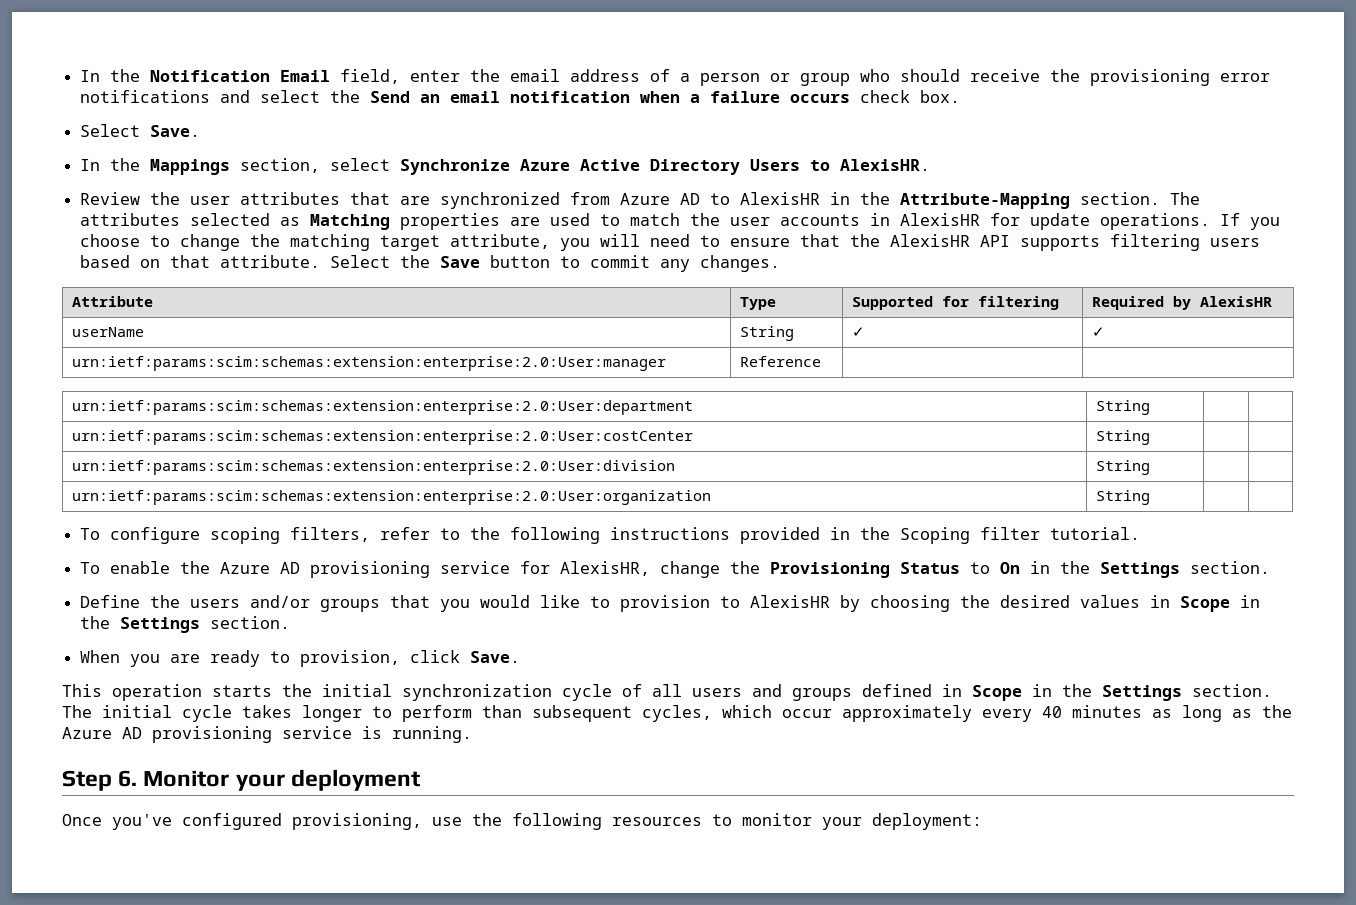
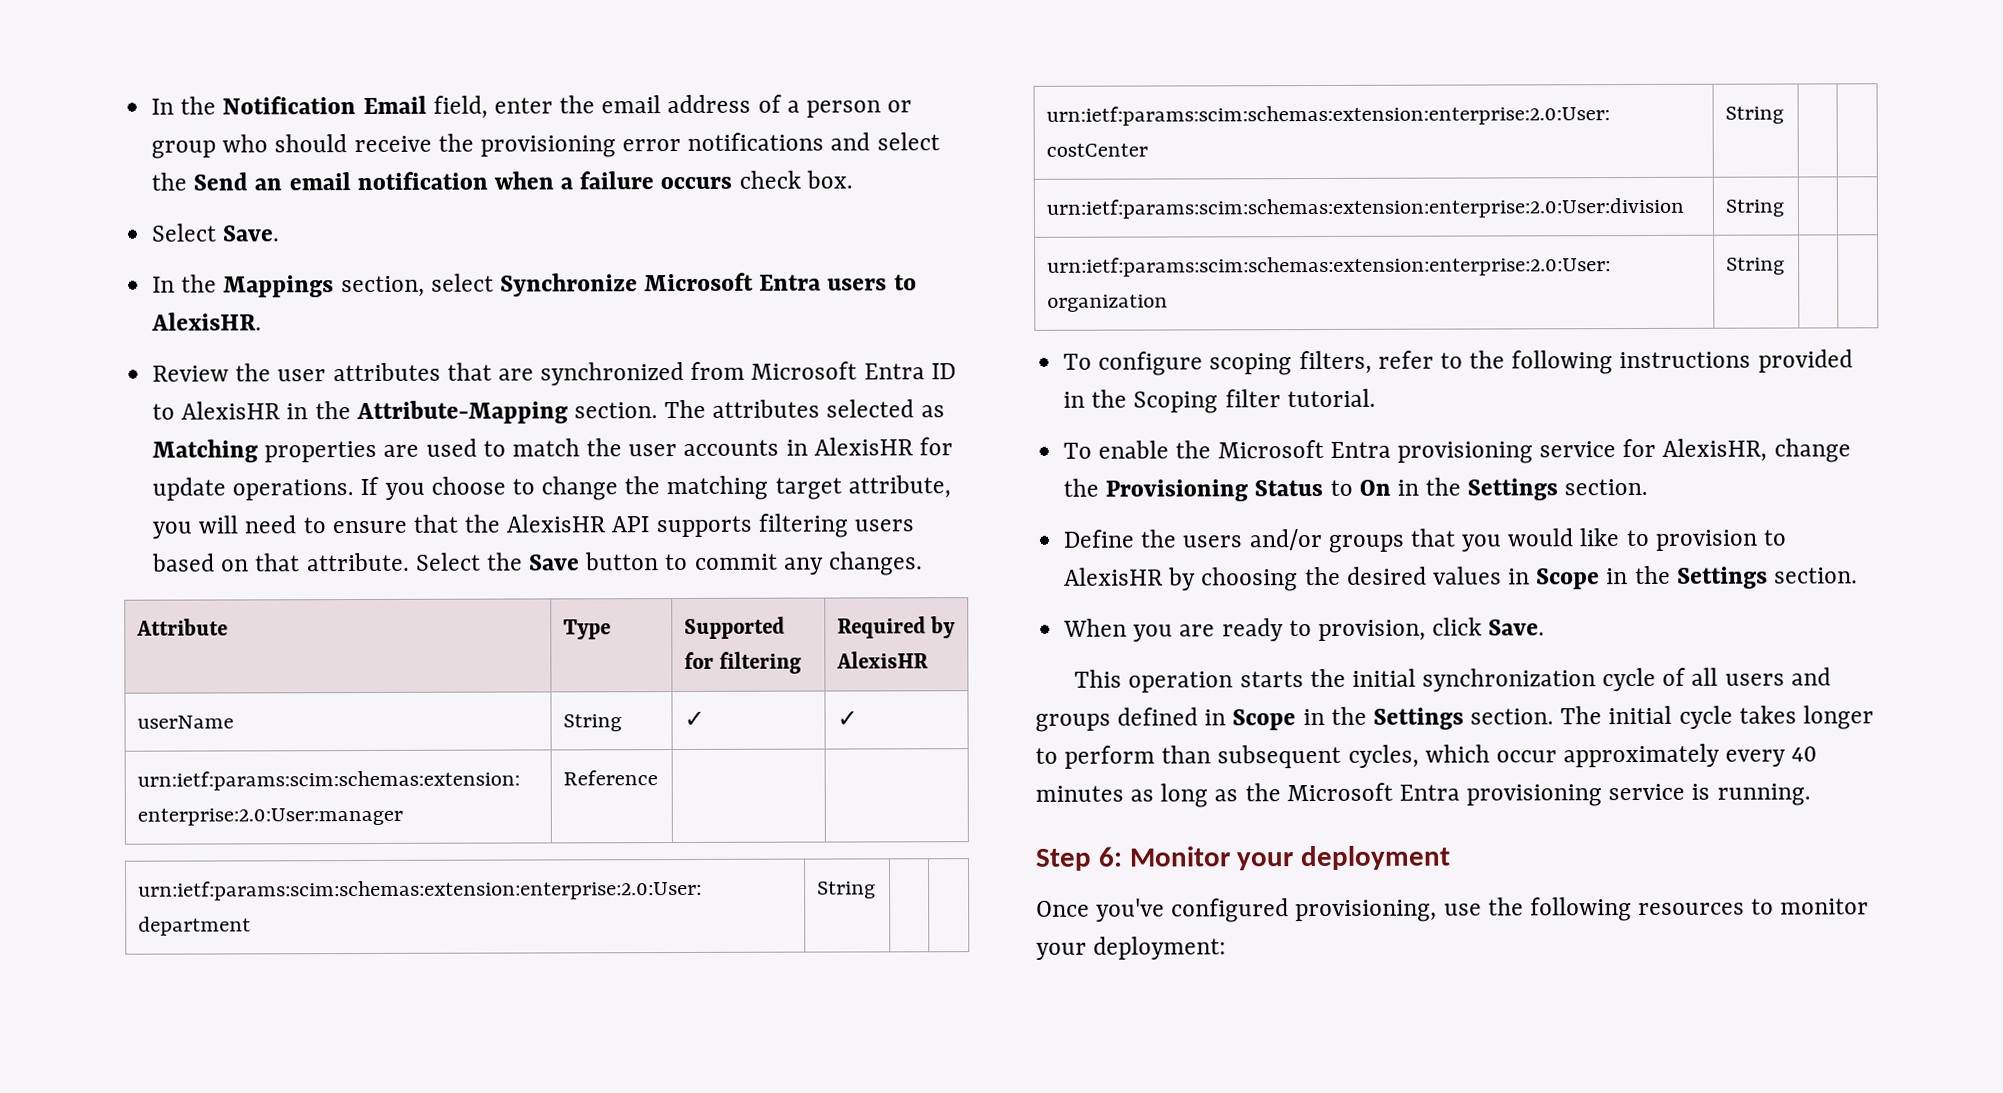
[520,159,801,175] Azure Active Directory Users -> [644,272,888,292] Microsoft Entra users
[620,193,701,205] Azure AD -> [751,361,956,380] Microsoft Entra ID
[220,562,301,574] Azure AD -> [1217,439,1391,459] Microsoft Entra
[62,727,142,739] Azure AD -> [1286,782,1460,802] Microsoft Entra
[118,770,138,787] 6. -> [1097,846,1123,867] 6:

